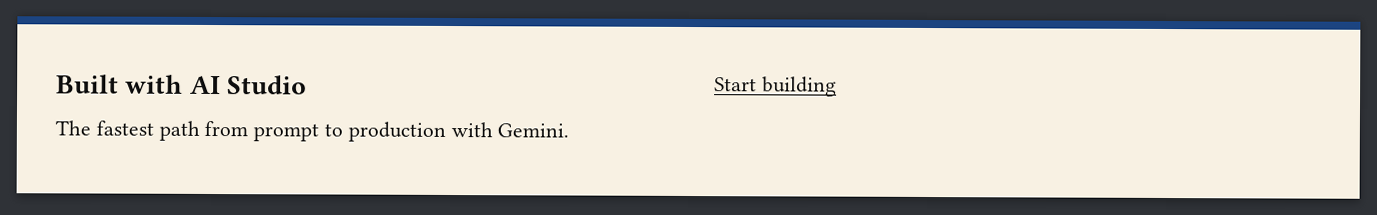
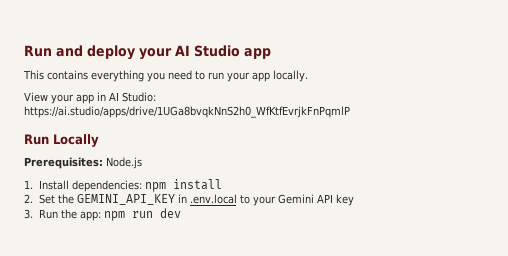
[56,74,307,95] [55,120,570,142] [714,76,837,97] Built with AI Studio // The fastest path from prompt to production with Gemini. // Start building -> [24,45,271,60] [23,70,308,82] [24,92,156,104] [24,106,350,118] [24,134,99,147] [24,157,142,169] [24,179,222,192] [24,194,354,206] [24,208,181,221] Run and deploy your AI Studio app // This contains everything you need to run your app locally. // View your app in AI Studio: https://ai.studio/apps/drive/1UGa8bvqkNnS2h0_WfKtfEvrjkFnPqmlP // Run Locally // Prerequisites: Node.js // 1. Install dependencies: npm install // 2. Set the GEMINI_API_KEY in .env.local to your Gemini API key // 3. Run the app: npm run dev

